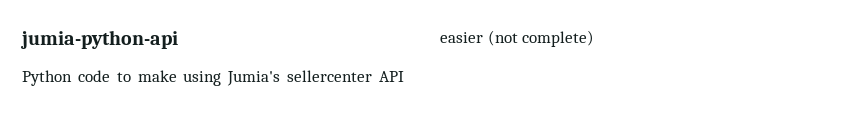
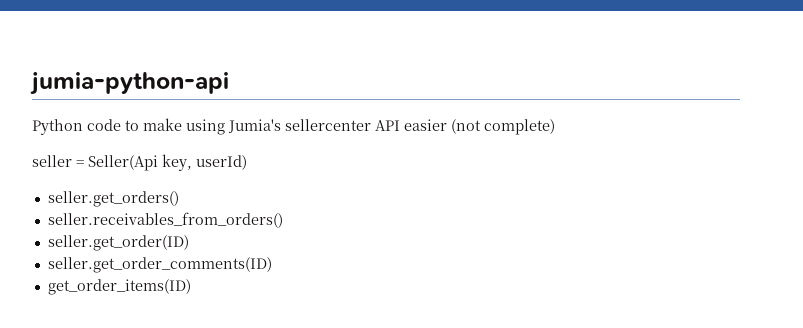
(595, 38) none -> [32,154,247,171] [47,191,179,207] [47,212,283,228] [47,235,189,251] [47,257,272,273] [47,279,191,295] // seller = Seller(Api key, userId) // seller.get_orders() // seller.receivables_from_orders() // seller.get_order(ID) // seller.get_order_comments(ID) // get_order_items(ID)

